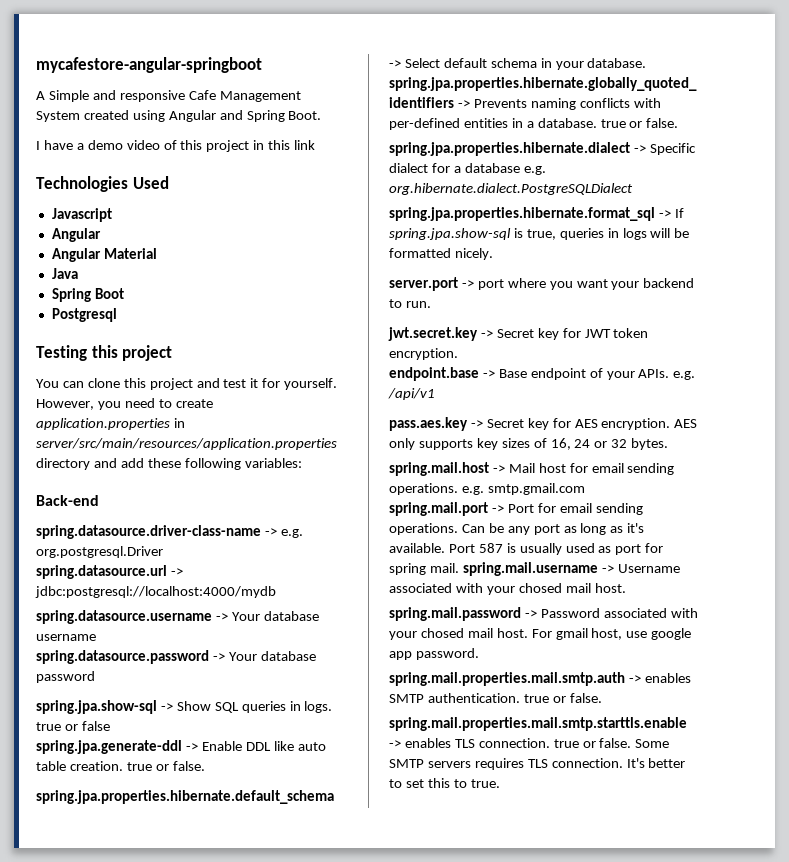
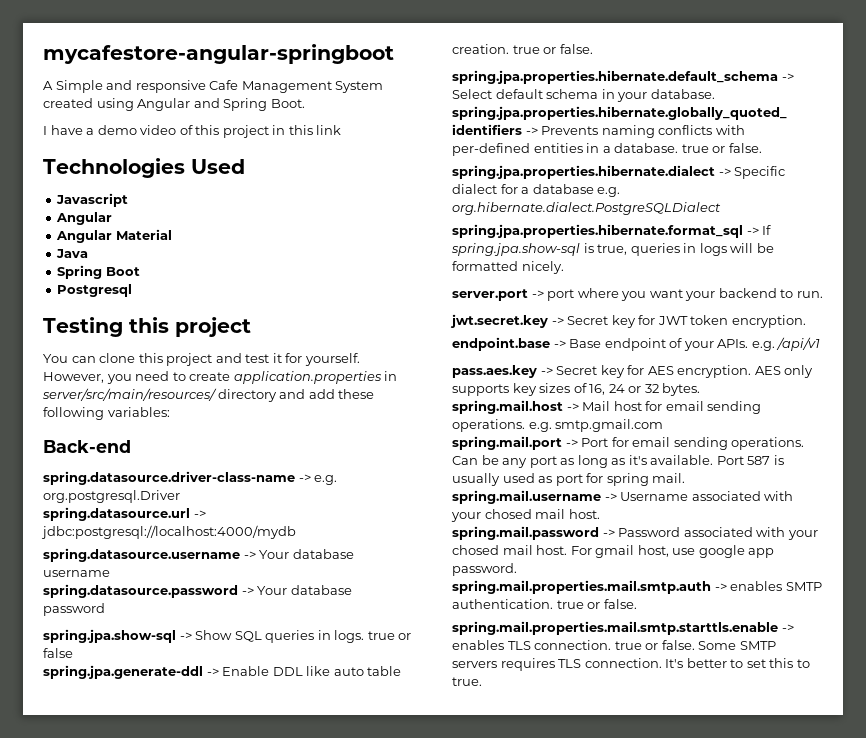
[36,438,337,450] server/src/main/resources/application.properties -> [42,388,217,401] server/src/main/resources/

